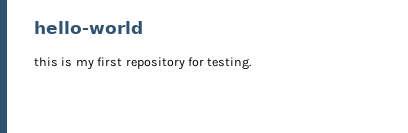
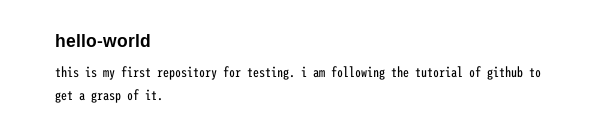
(252, 63) none -> [301,66,541,80] [55,89,163,103] i am following the tutorial of github to get a grasp of it.

